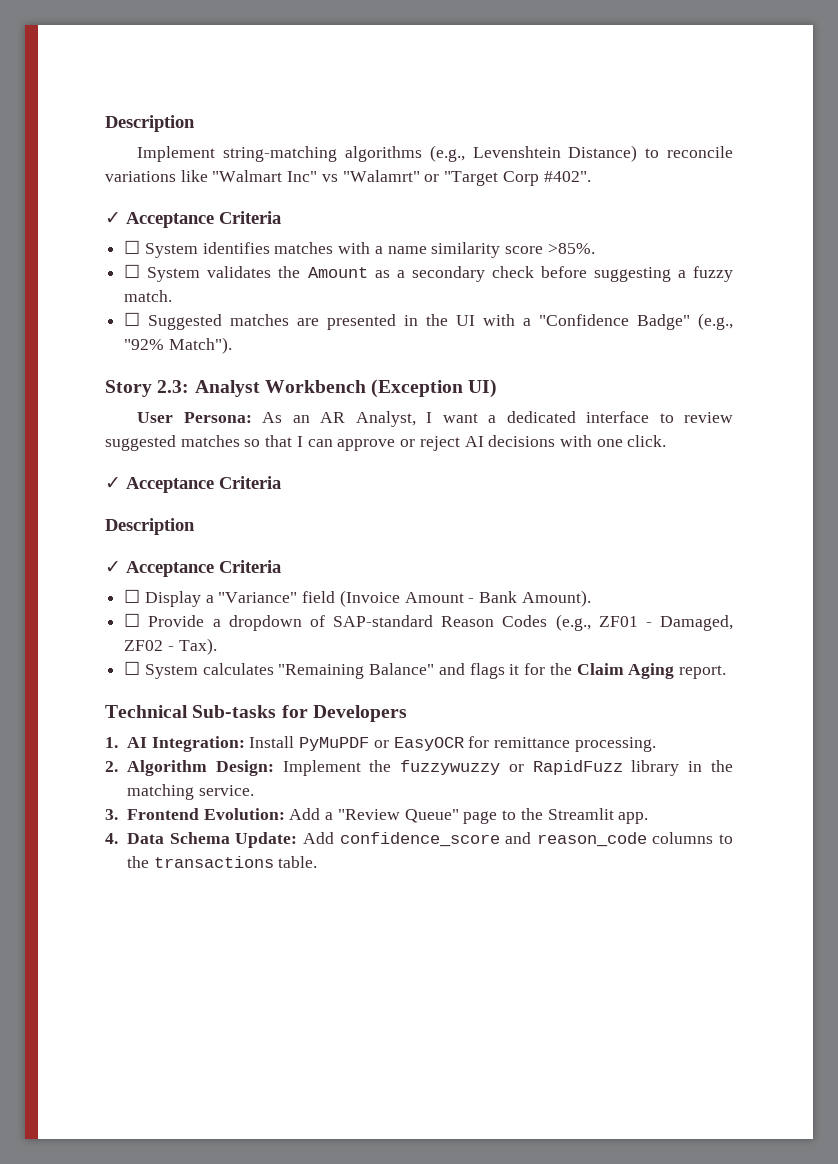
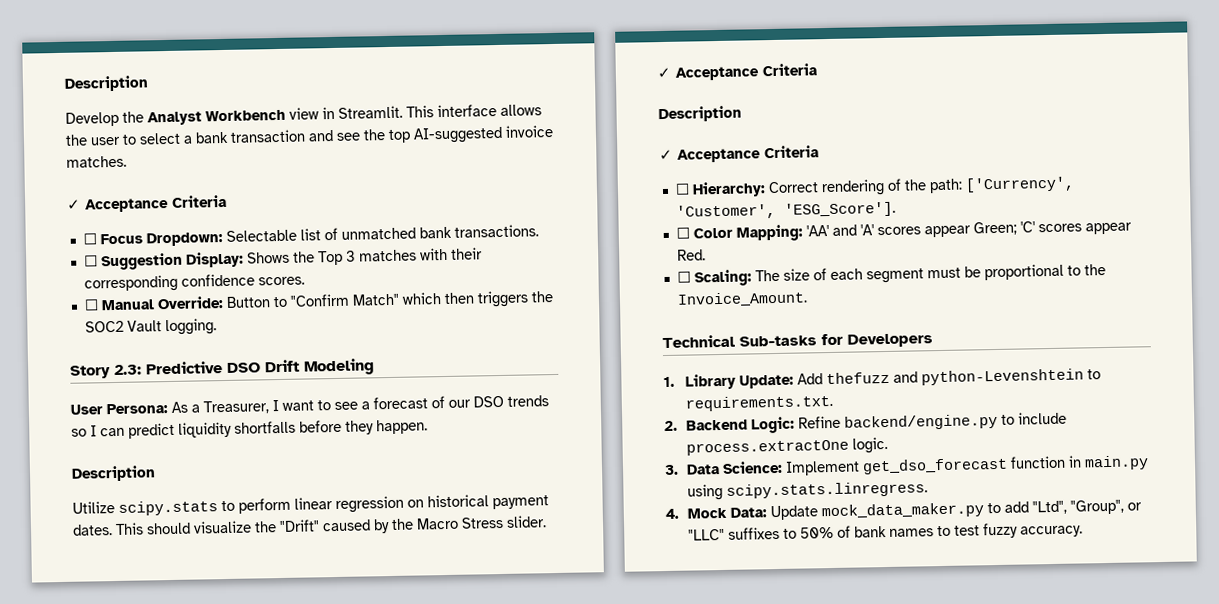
[105,115,195,132] [137,145,733,162] [105,170,591,186] [105,211,281,228] [124,240,595,258] [124,264,733,282] [124,290,173,302] [124,312,733,330] [124,337,232,354] [105,379,498,398] [137,411,733,427] [105,435,667,451] Description // Implement string-matching algorithms (e.g., Levenshtein Distance) to reconcile variations like "Walmart Inc" vs "Walamrt" or "Target Corp #402". // ✓ Acceptance Criteria // ☐ System identifies matches with a name similarity score >85%. // ☐ System validates the Amount as a secondary check before suggesting a fuzzy match. // ☐ Suggested matches are presented in the UI with a "Confidence Badge" (e.g., "92% Match"). // Story 2.3: Analyst Workbench (Exception UI) // User Persona: As an AR Analyst, I want a dedicated interface to review suggested matches so that I can approve or reject AI decisions with one click. -> [64,75,149,92] [65,104,542,127] [65,125,553,146] [66,155,127,168] [67,194,227,213] [82,224,539,247] [83,247,483,271] [83,273,305,293] [83,290,553,311] [84,318,217,336] [70,358,375,379] [70,395,549,415] [71,419,428,439] [71,465,156,482] [72,494,549,516] [72,515,547,536] Description // Develop the Analyst Workbench view in Streamlit. This interface allows the user to select a bank transaction and see the top AI-suggested invoice matches. // ✓ Acceptance Criteria // ☐ Focus Dropdown: Selectable list of unmatched bank transactions. // ☐ Suggestion Display: Shows the Top 3 matches with their corresponding confidence scores. // ☐ Manual Override: Button to "Confirm Match" which then triggers the SOC2 Vault logging. // Story 2.3: Predictive DSO Drift Modeling // User Persona: As a Treasurer, I want to see a forecast of our DSO trends so I can predict liquidity shortfalls before they happen. // Description // Utilize scipy.stats to perform linear regression on historical payment dates. This should visualize the "Drift" caused by the Macro Stress slider.
[144,590,591,607] [124,613,733,631] [124,638,217,655] [124,661,726,679] Display a "Variance" field (Invoice Amount - Bank Amount). // ☐ Provide a dropdown of SAP-standard Reason Codes (e.g., ZF01 - Damaged, ZF02 - Tax). // ☐ System calculates "Remaining Balance" and flags it for the Claim Aging report. -> [691,176,1075,198] [675,201,896,220] [675,221,1132,242] [676,249,706,261] [676,263,1106,287] [676,291,808,307] Hierarchy: Correct rendering of the path: ['Currency', 'Customer', 'ESG_Score']. // ☐ Color Mapping: 'AA' and 'A' scores appear Green; 'C' scores appear Red. // ☐ Scaling: The size of each segment must be proportional to the Invoice_Amount.
[127,736,656,752] [105,760,733,776] [127,784,254,800] [105,808,649,824] [105,832,733,848] [127,856,318,868] AI Integration: Install PyMuPDF or EasyOCR for remittance processing. // 2. Algorithm Design: Implement the fuzzywuzzy or RapidFuzz library in the matching service. // 3. Frontend Evolution: Add a "Review Queue" page to the Streamlit app. // 4. Data Schema Update: Add confidence_score and reason_code columns to the transactions table. -> [685,368,1102,390] [685,394,834,412] [664,411,1068,434] [686,436,889,456] [664,455,1150,476] [687,481,929,501] [665,499,1143,521] [688,522,1084,541] Library Update: Add thefuzz and python-Levenshtein to requirements.txt. // 2. Backend Logic: Refine backend/engine.py to include process.extractOne logic. // 3. Data Science: Implement get_dso_forecast function in main.py using scipy.stats.linregress. // 4. Mock Data: Update mock_data_maker.py to add "Ltd", "Group", or "LLC" suffixes to 50% of bank names to test fuzzy accuracy.

